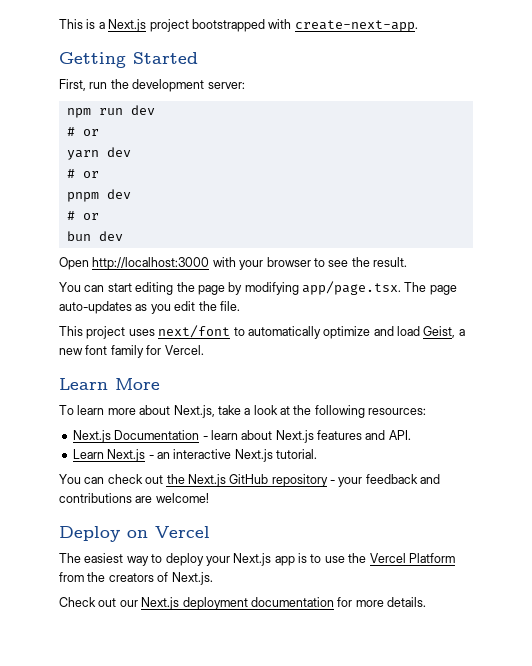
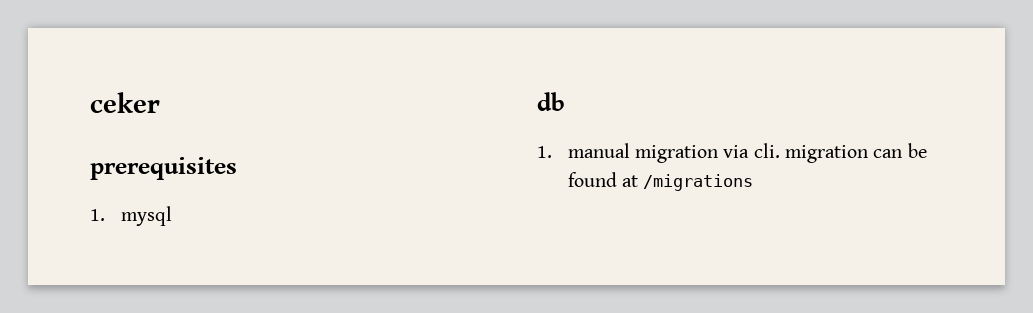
[59,19,418,32] [59,52,198,68] [59,79,245,92] [66,105,155,118] [66,127,99,136] [66,147,131,160] [66,169,99,178] [66,189,131,202] [66,211,99,220] [66,231,123,241] [59,257,407,270] [59,281,457,295] [59,301,240,314] [59,325,465,339] [59,345,204,358] [59,378,160,390] [59,405,427,418] [72,430,411,443] [72,449,317,462] [59,474,441,487] [59,493,209,503] [59,526,210,542] [59,553,455,566] [59,572,213,585] [59,597,426,610] This is a Next.js project bootstrapped with create-next-app. // Getting Started // First, run the development server: // npm run dev // # or // yarn dev // # or // pnpm dev // # or // bun dev // Open http://localhost:3000 with your browser to see the result. // You can start editing the page by modifying app/page.tsx. The page auto-updates as you edit the file. // This project uses next/font to automatically optimize and load Geist, a new font family for Vercel. // Learn More // To learn more about Next.js, take a look at the following resources: // Next.js Documentation - learn about Next.js features and API. // Learn Next.js - an interactive Next.js tutorial. // You can check out the Next.js GitHub repository - your feedback and contributions are welcome! // Deploy on Vercel // The easiest way to deploy your Next.js app is to use the Vercel Platform from the creators of Next.js. // Check out our Next.js deployment documentation for more details. -> [90,92,160,113] [90,157,237,180] [90,206,172,226] [537,92,565,111] [537,143,927,163] [567,172,754,191] ceker // prerequisites // 1. mysql // db // 1. manual migration via cli. migration can be found at /migrations

